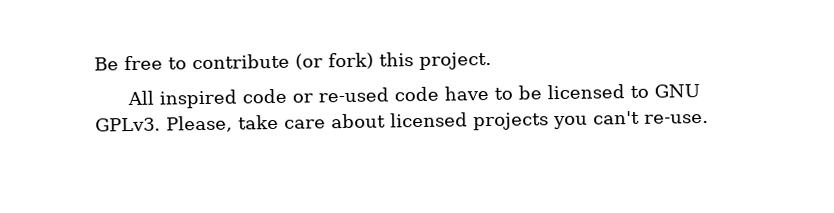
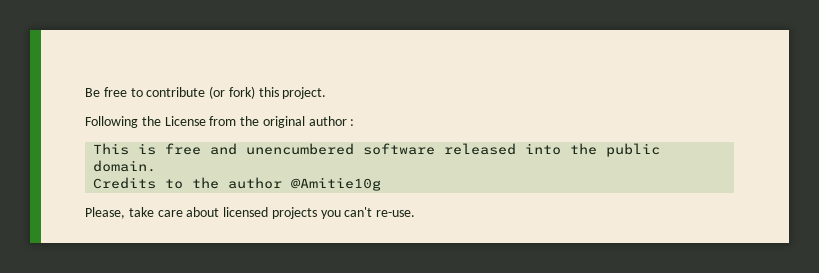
[126,84,700,109] [95,117,161,132] All inspired code or re-used code have to be licensed to GNU GPLv3. -> [85,116,355,128] [93,143,661,157] [93,160,157,172] [93,177,382,191] Following the License from the original author : // This is free and unencumbered software released into the public domain. // Credits to the author @Amitie10g //

